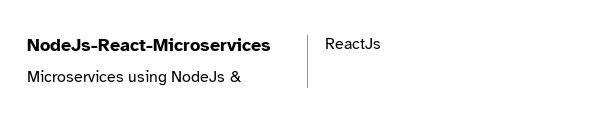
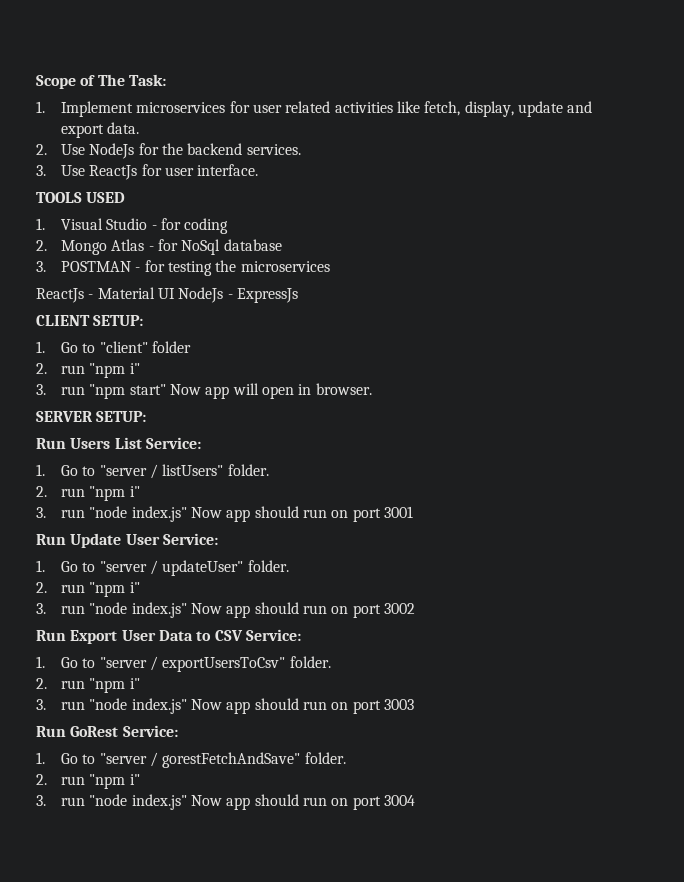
[27,38,271,51] [27,70,242,86] [325,38,381,49] NodeJs-React-Microservices // Microservices using NodeJs & ReactJs -> [36,74,166,89] [36,101,593,117] [61,122,140,138] [36,143,301,159] [36,164,259,180] [36,192,126,203] [36,218,229,234] [36,239,282,255] [36,260,330,276] [36,287,298,303] [36,315,144,326] [36,341,191,353] [36,363,140,378] [36,383,372,399] [36,411,147,422] [36,437,201,449] [36,464,269,479] [36,486,140,501] [36,506,413,522] [36,533,218,548] [36,560,289,576] [36,582,140,597] [36,602,415,618] [36,629,301,644] [36,656,331,672] [36,678,140,693] [36,698,414,714] [36,725,178,737] [36,752,346,768] [36,774,140,789] [36,794,415,810] Scope of The Task: // 1. Implement microservices for user related activities like fetch, display, update and export data. // 2. Use NodeJs for the backend services. // 3. Use ReactJs for user interface. // TOOLS USED // 1. Visual Studio - for coding // 2. Mongo Atlas - for NoSql database // 3. POSTMAN - for testing the microservices // ReactJs - Material UI NodeJs - ExpressJs // CLIENT SETUP: // 1. Go to "client" folder // 2. run "npm i" // 3. run "npm start" Now app will open in browser. // SERVER SETUP: // Run Users List Service: // 1. Go to "server / listUsers" folder. // 2. run "npm i" // 3. run "node index.js" Now app should run on port 3001 // Run Update User Service: // 1. Go to "server / updateUser" folder. // 2. run "npm i" // 3. run "node index.js" Now app should run on port 3002 // Run Export User Data to CSV Service: // 1. Go to "server / exportUsersToCsv" folder. // 2. run "npm i" // 3. run "node index.js" Now app should run on port 3003 // Run GoRest Service: // 1. Go to "server / gorestFetchAndSave" folder. // 2. run "npm i" // 3. run "node index.js" Now app should run on port 3004

